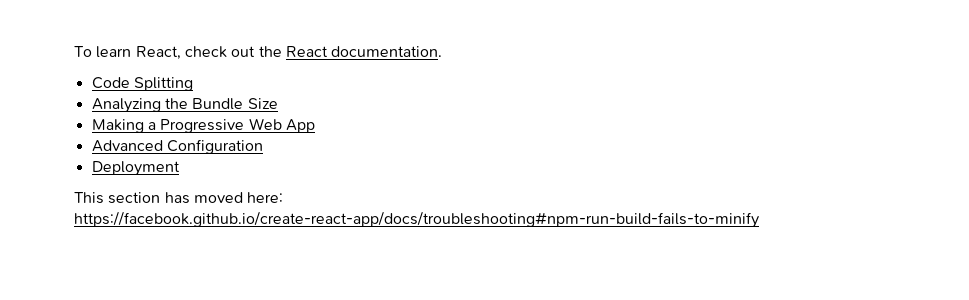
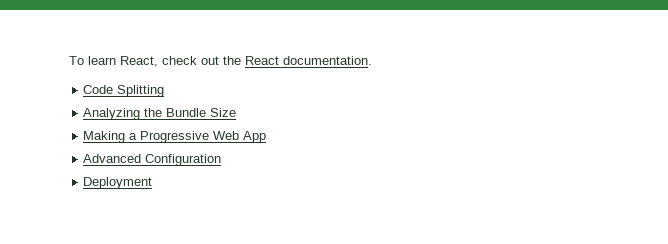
[74,192,284,204] [74,211,759,228] // This section has moved here: https://facebook.github.io/create-react-app/docs/troubleshooting#npm-run-build-fails-to-minify -> (153, 183) none

